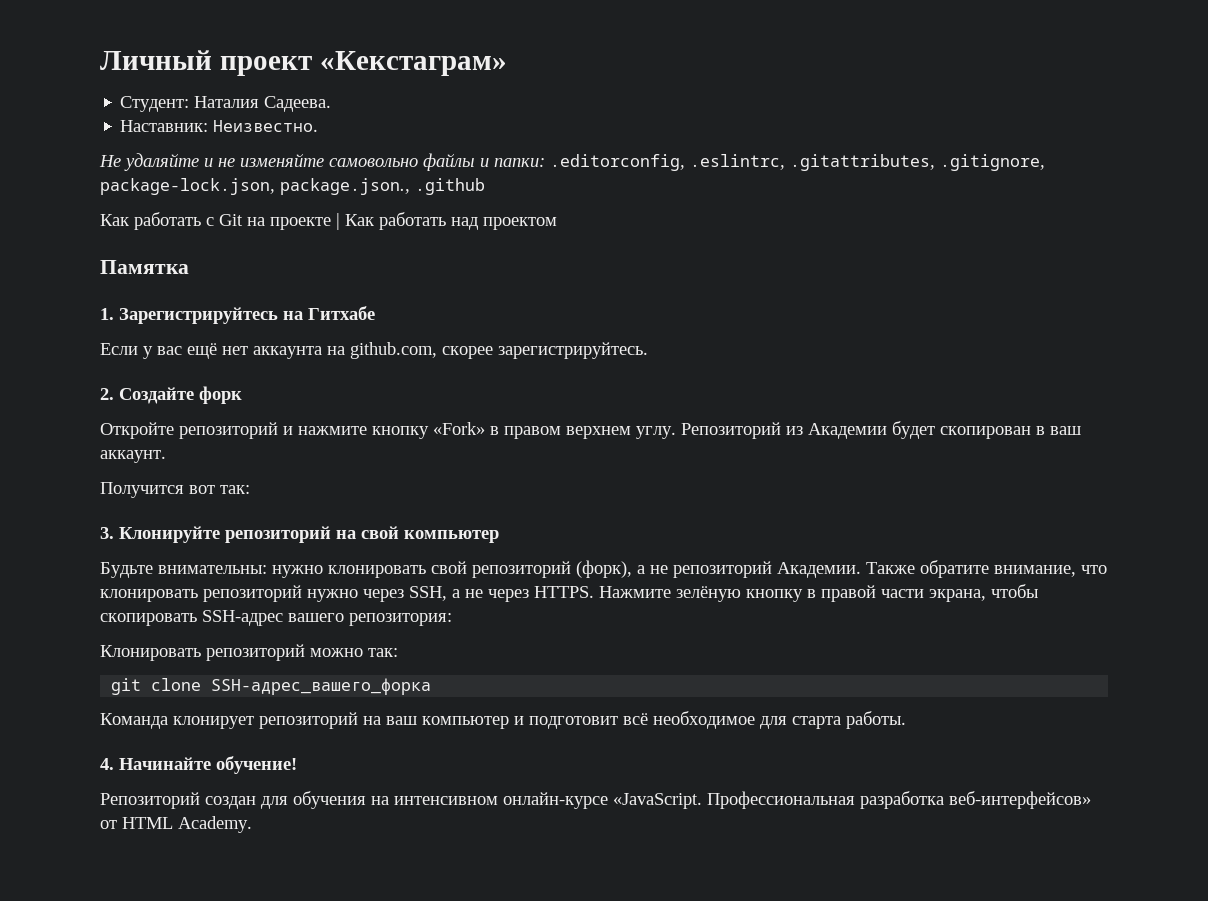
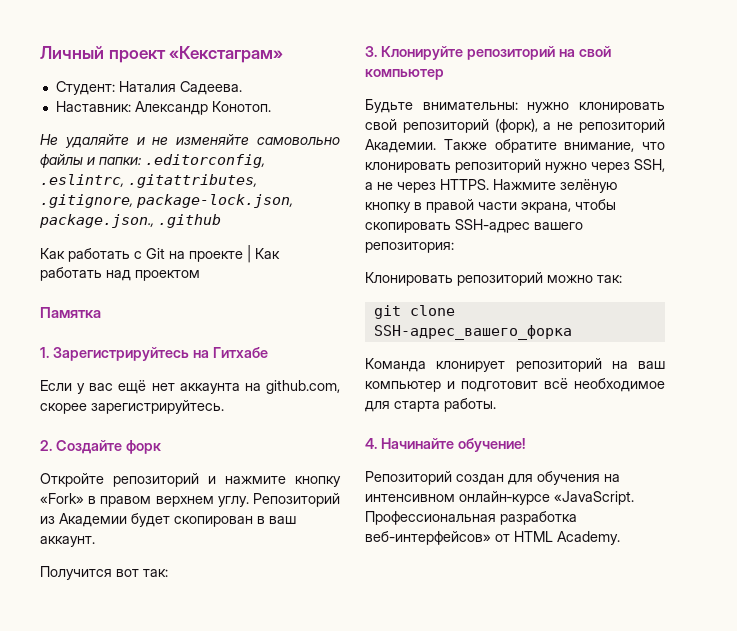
[213,120,319,132] Неизвестно. -> [134,101,271,115] Александр Конотоп.

